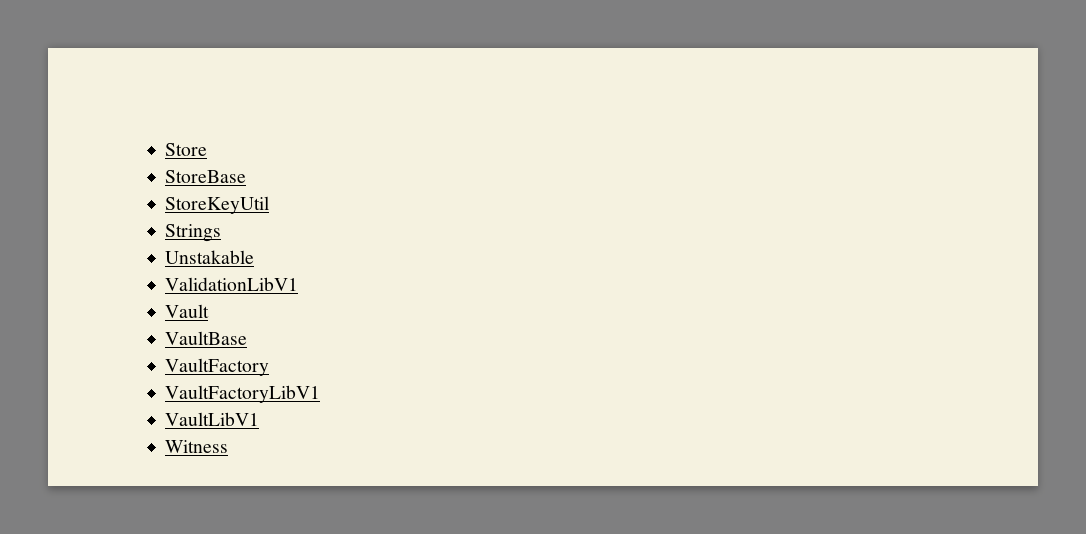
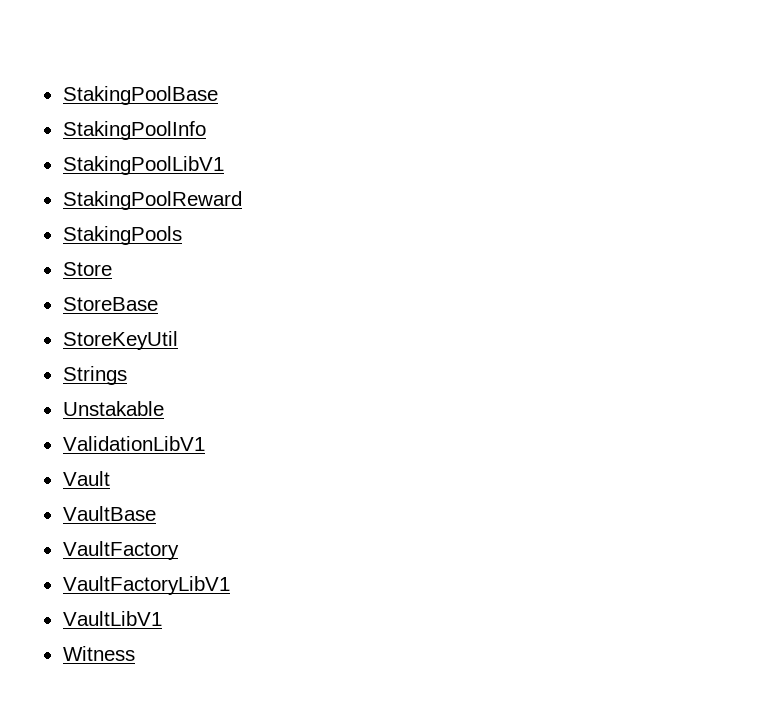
(165, 149) none -> [62,86,218,105] [62,121,206,140] [62,156,224,175] [62,191,242,210] [62,226,182,245] StakingPoolBase // StakingPoolInfo // StakingPoolLibV1 // StakingPoolReward // StakingPools //

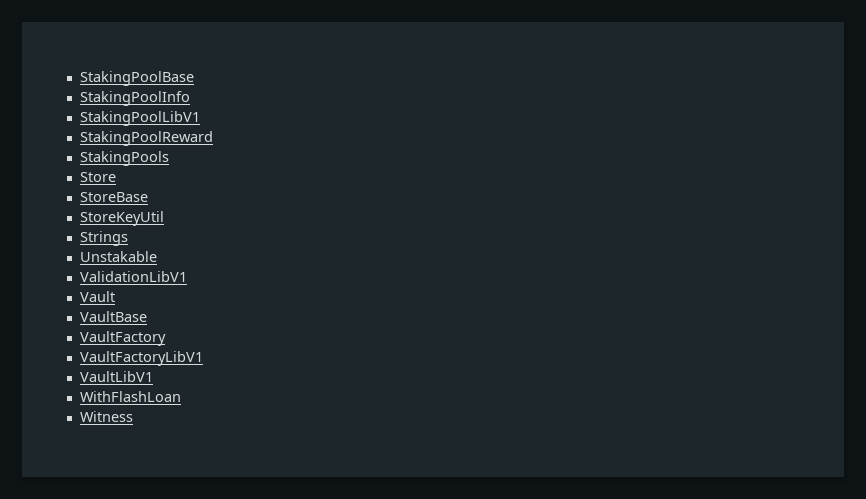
(162, 618) none -> [79,391,181,402] // WithFlashLoan

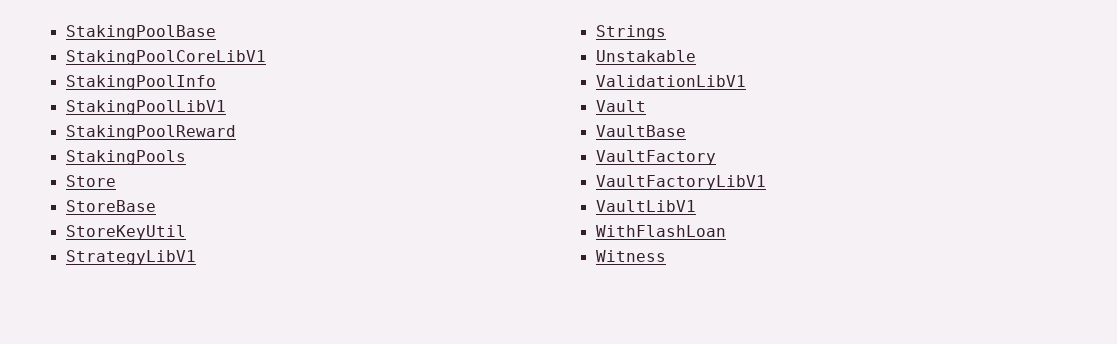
(194, 78) none -> [65,50,266,65] // StakingPoolCoreLibV1
(164, 218) none -> [65,250,196,265] // StrategyLibV1

